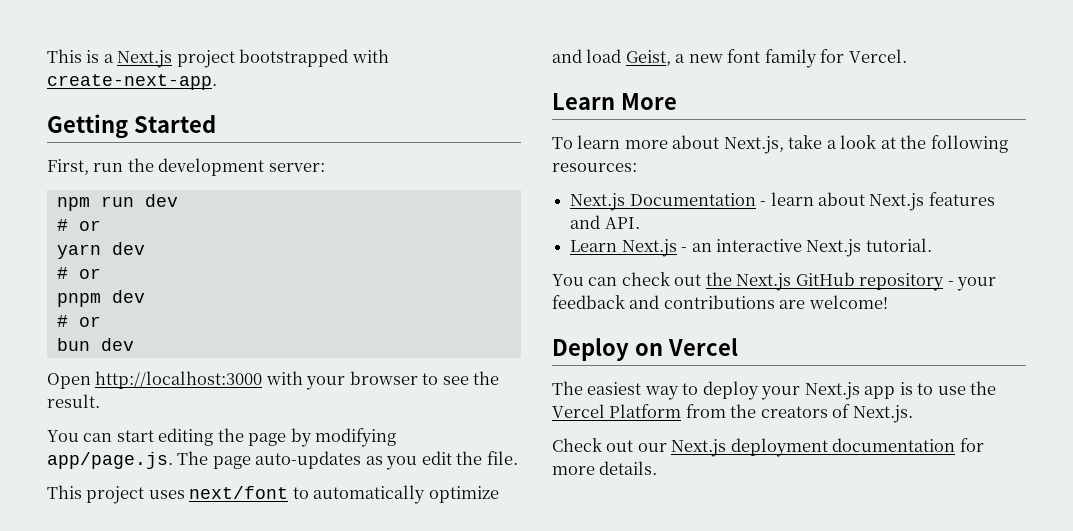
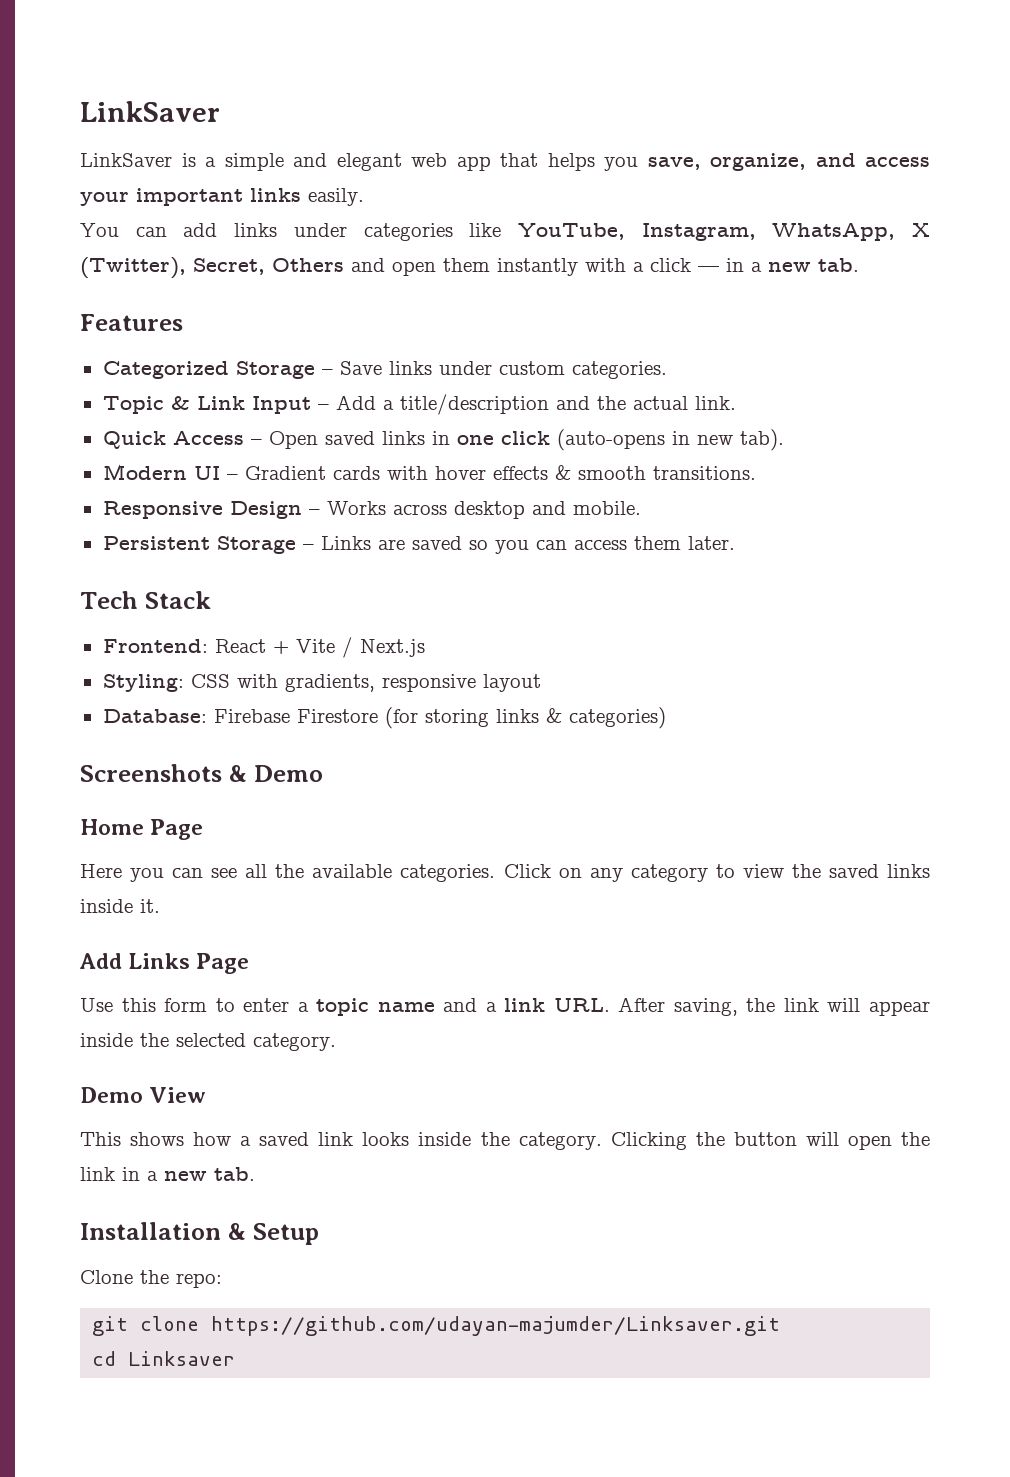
[47,49,389,68] [47,74,217,90] [47,114,216,139] [47,158,325,176] [56,194,178,211] [56,219,101,231] [56,242,145,259] [56,267,101,279] [56,290,145,307] [56,315,101,327] [56,338,134,351] [47,371,500,390] [47,394,100,408] [47,428,397,447] [47,451,518,470] [47,485,499,504] [552,49,907,68] [552,93,677,110] [552,135,1008,154] [552,163,637,172] [570,192,995,211] [570,215,640,229] [570,238,932,257] [552,272,997,291] [552,295,888,309] [552,338,738,361] [552,381,997,400] [552,404,913,423] [552,438,984,457] [552,461,658,475] This is a Next.js project bootstrapped with create-next-app. // Getting Started // First, run the development server: // npm run dev // # or // yarn dev // # or // pnpm dev // # or // bun dev // Open http://localhost:3000 with your browser to see the result. // You can start editing the page by modifying app/page.js. The page auto-updates as you edit the file. // This project uses next/font to automatically optimize and load Geist, a new font family for Vercel. // Learn More // To learn more about Next.js, take a look at the following resources: // Next.js Documentation - learn about Next.js features and API. // Learn Next.js - an interactive Next.js tutorial. // You can check out the Next.js GitHub repository - your feedback and contributions are welcome! // Deploy on Vercel // The easiest way to deploy your Next.js app is to use the Vercel Platform from the creators of Next.js. // Check out our Next.js deployment documentation for more details. -> [80,101,220,122] [80,153,930,171] [80,188,364,206] [80,223,930,241] [80,257,859,279] [80,314,183,331] [102,361,667,379] [102,394,736,415] [102,429,784,451] [102,464,756,480] [102,501,641,519] [102,536,735,554] [80,591,211,609] [102,637,425,658] [102,674,541,692] [102,707,666,729] [80,764,323,782] [80,819,204,840] [80,864,930,882] [80,899,160,913] [79,953,250,974] [80,997,930,1016] [80,1033,336,1051] [80,1087,207,1103] [80,1132,931,1150] [80,1167,255,1181] [80,1222,319,1245] [80,1270,222,1288] [92,1316,781,1336] [92,1351,236,1366] LinkSaver // LinkSaver is a simple and elegant web app that helps you save, organize, and access your important links easily. // You can add links under categories like YouTube, Instagram, WhatsApp, X (Twitter), Secret, Others and open them instantly with a click — in a new tab. // Features // Categorized Storage – Save links under custom categories. // Topic & Link Input – Add a title/description and the actual link. // Quick Access – Open saved links in one click (auto-opens in new tab). // Modern UI – Gradient cards with hover effects & smooth transitions. // Responsive Design – Works across desktop and mobile. // Persistent Storage – Links are saved so you can access them later. // Tech Stack // Frontend: React + Vite / Next.js // Styling: CSS with gradients, responsive layout // Database: Firebase Firestore (for storing links & categories) // Screenshots & Demo // Home Page // Here you can see all the available categories. Click on any category to view the saved links inside it. // Add Links Page // Use this form to enter a topic name and a link URL. After saving, the link will appear inside the selected category. // Demo View // This shows how a saved link looks inside the category. Clicking the button will open the link in a new tab. // Installation & Setup // Clone the repo: // git clone https://github.com/udayan-majumder/Linksaver.git // cd Linksaver

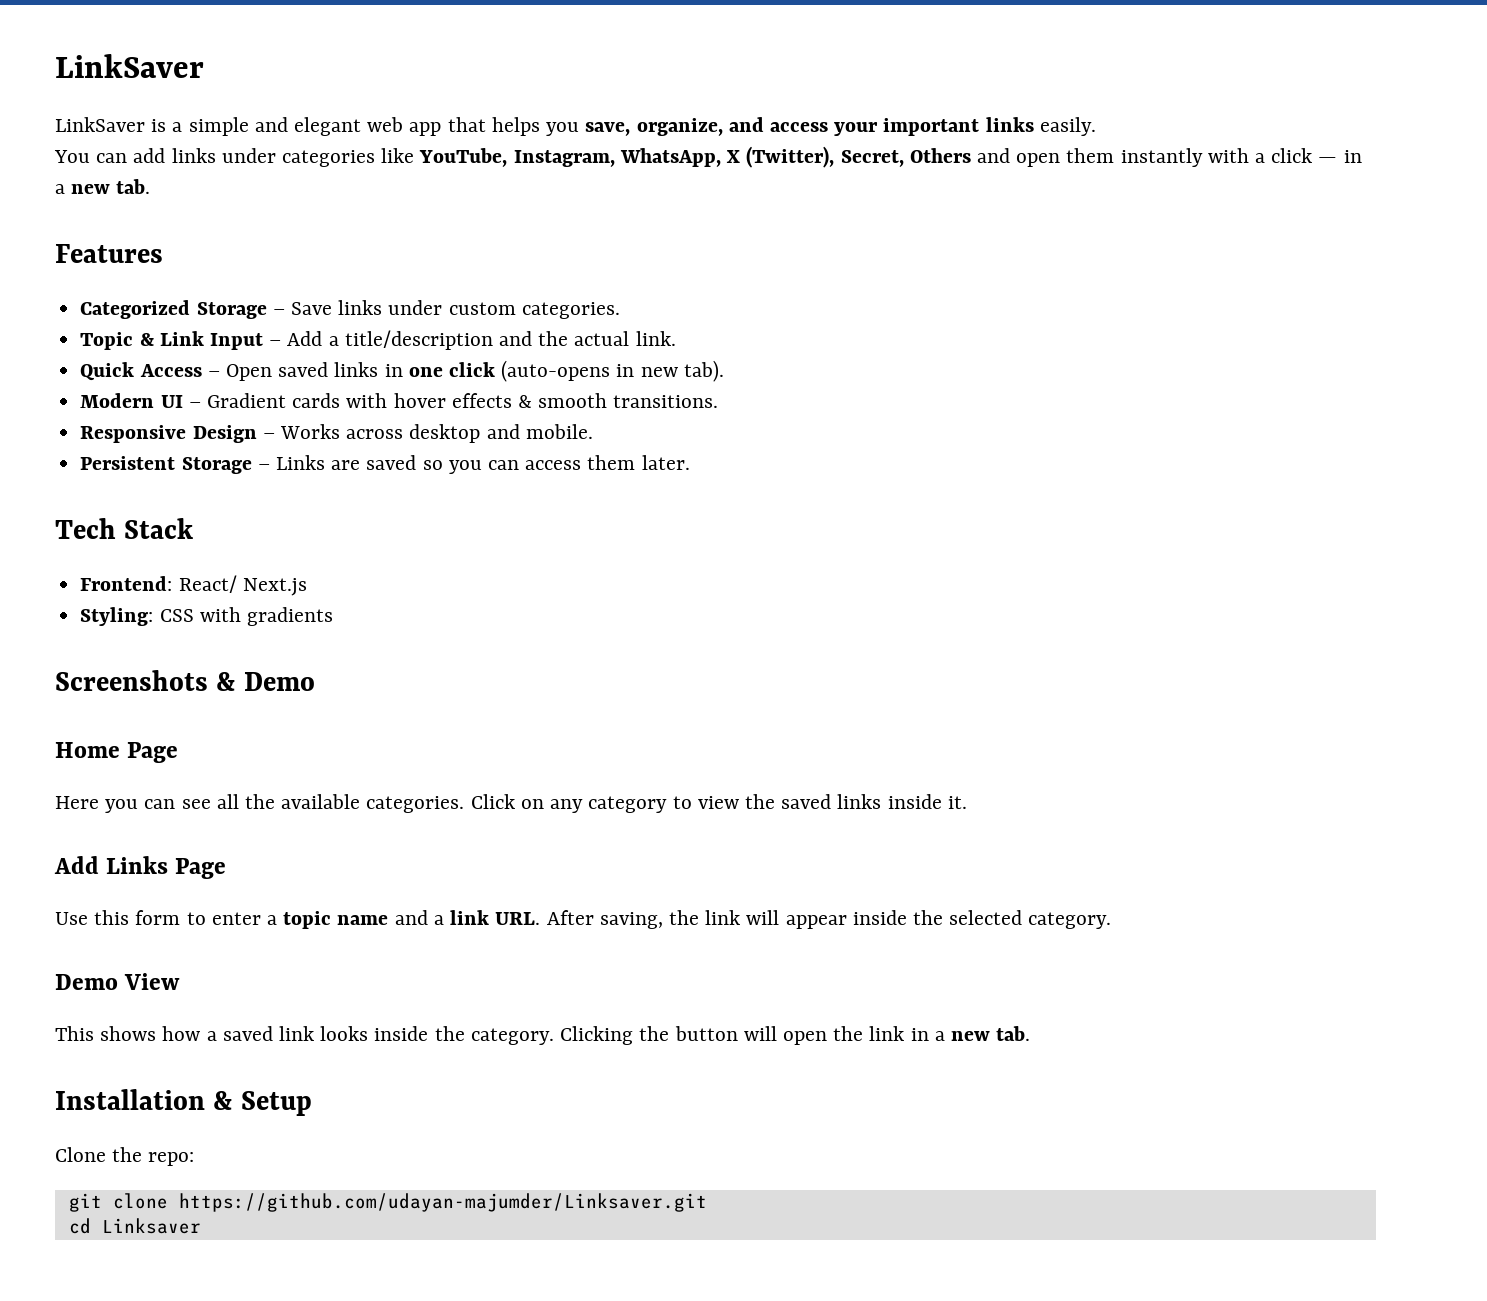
[214,637,353,658] React + Vite / -> [178,575,237,593] React/
[284,674,541,692] [102,707,666,729] gradients, responsive layout // Database: Firebase Firestore (for storing links & categories) -> [246,607,333,626] gradients

